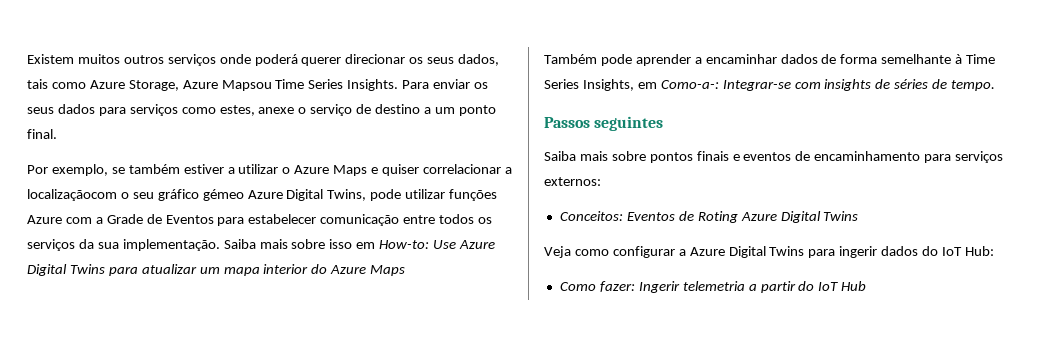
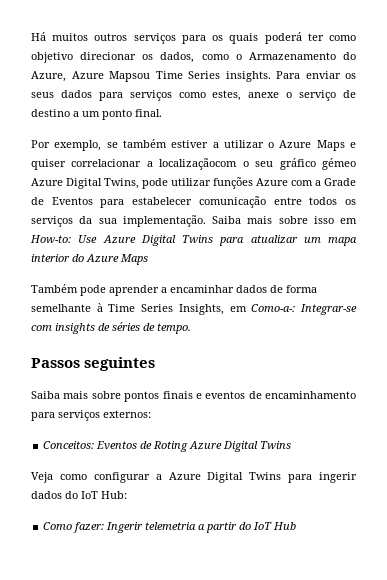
[27,54,74,64] Existem -> [31,32,46,41] Há
[219,54,500,66] [27,79,179,91] onde poderá querer direcionar os seus dados, tais como Azure Storage, -> [181,32,357,44] [31,52,356,63] [31,71,66,82] para os quais poderá ter como objetivo direcionar os dados, como o Armazenamento do Azure,
[347,79,399,91] Insights. -> [225,71,271,82] insights.

